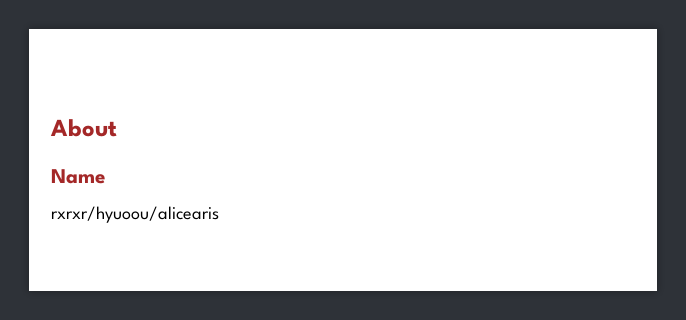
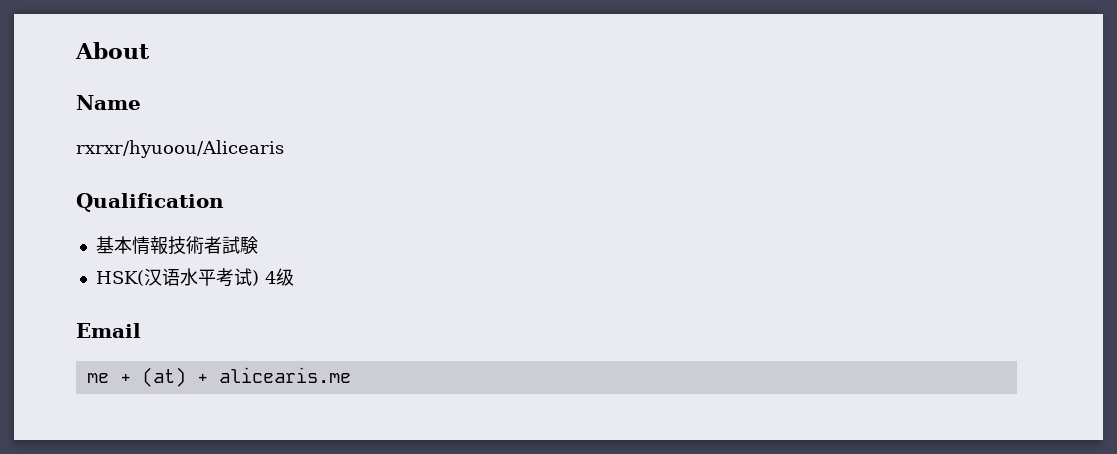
[51,206,219,223] rxrxr/hyuoou/alicearis -> [76,140,284,158] [76,193,224,212] [95,236,258,255] [95,268,294,287] [76,323,141,338] [86,367,351,387] rxrxr/hyuoou/Alicearis // Qualification // 基本情報技術者試験 // HSK(汉语水平考试) 4级 // Email // me + (at) + alicearis.me

